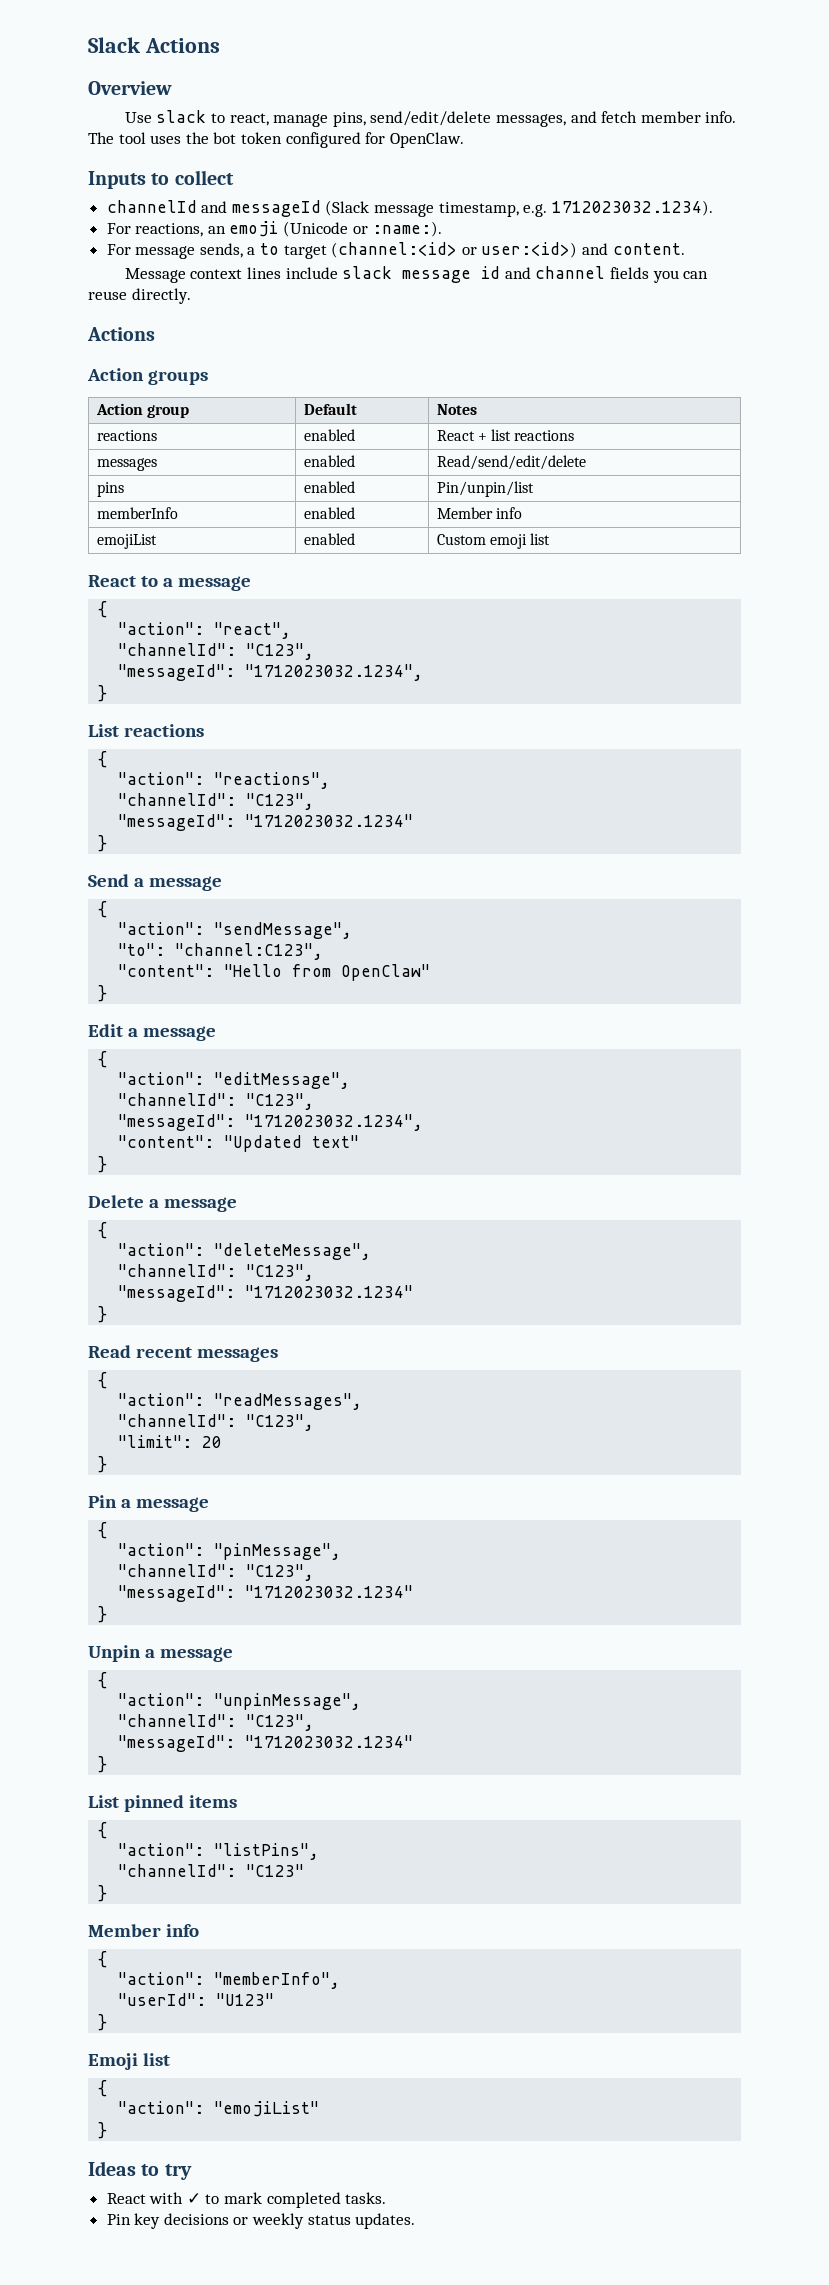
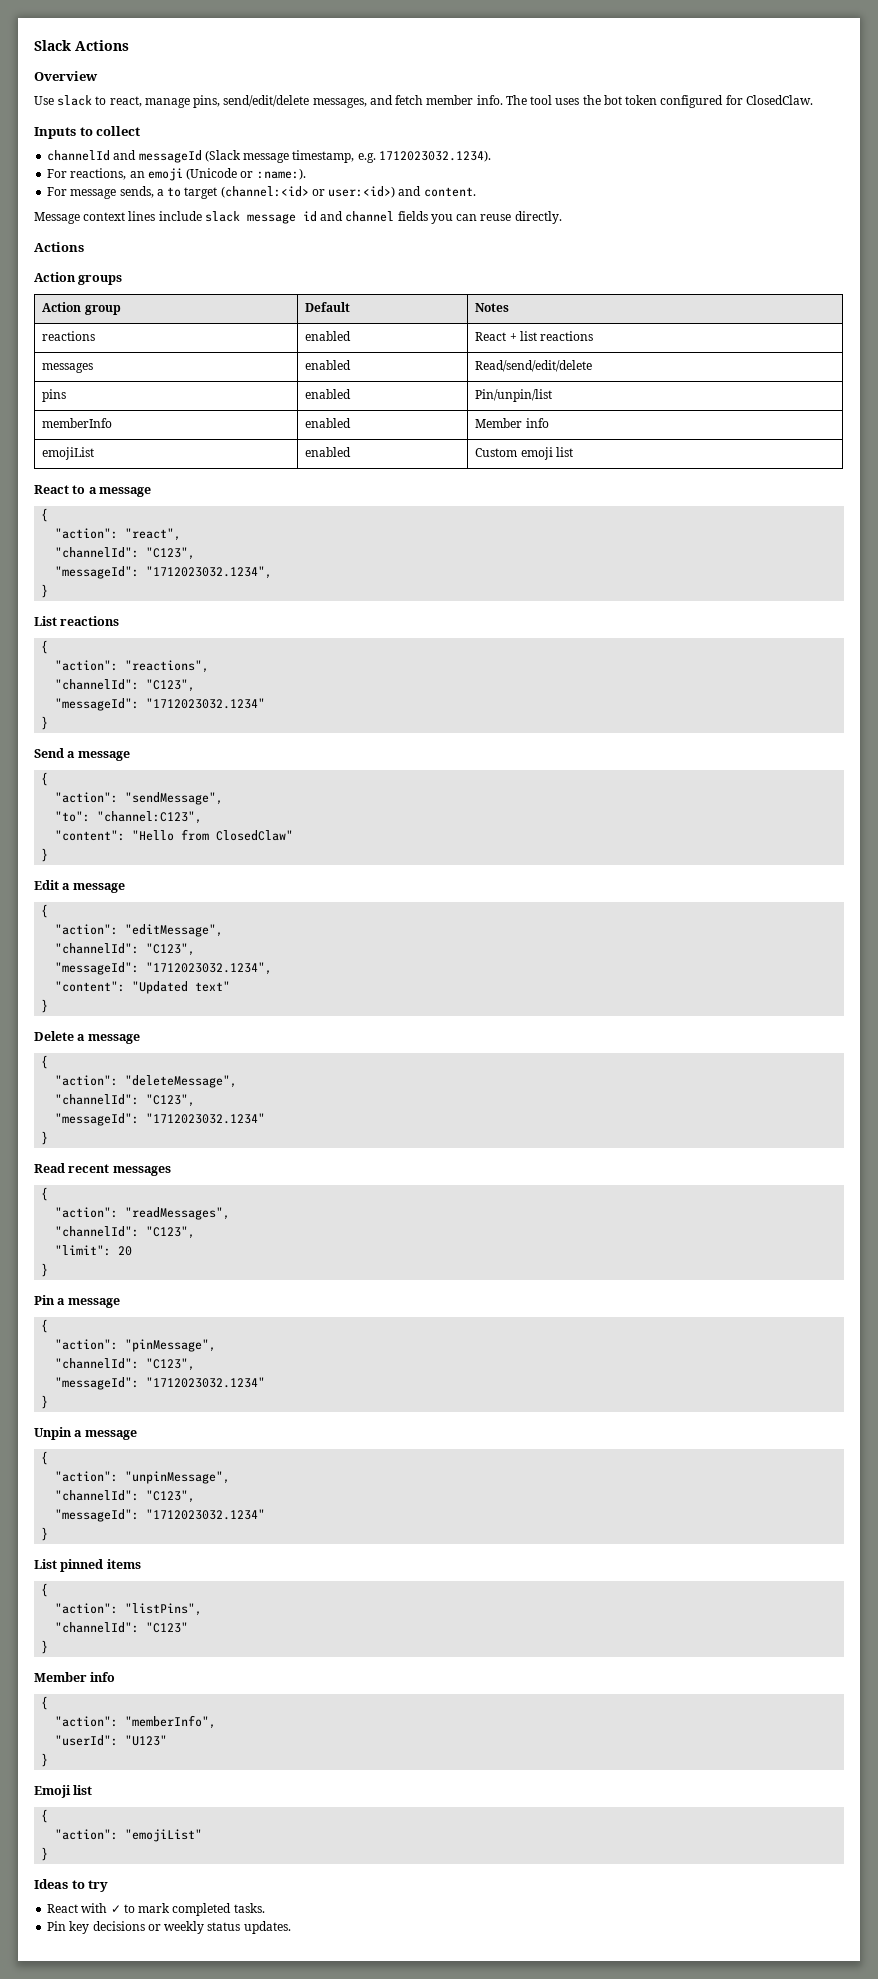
[389,132,464,148] OpenClaw. -> [745,95,813,105] ClosedClaw.
[341,964,431,981] OpenClaw" -> [216,830,294,841] ClosedClaw"

